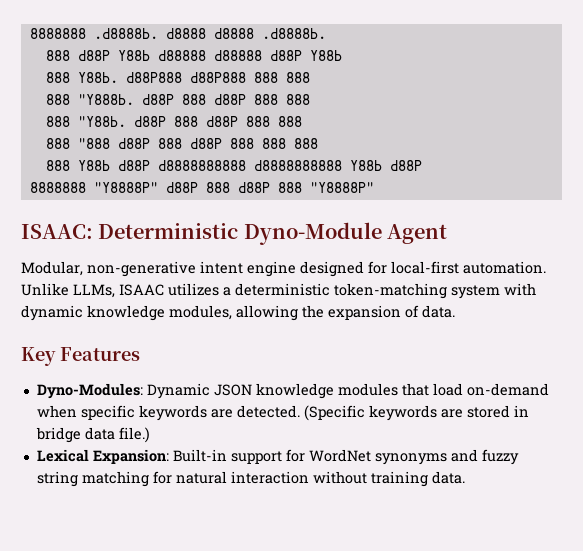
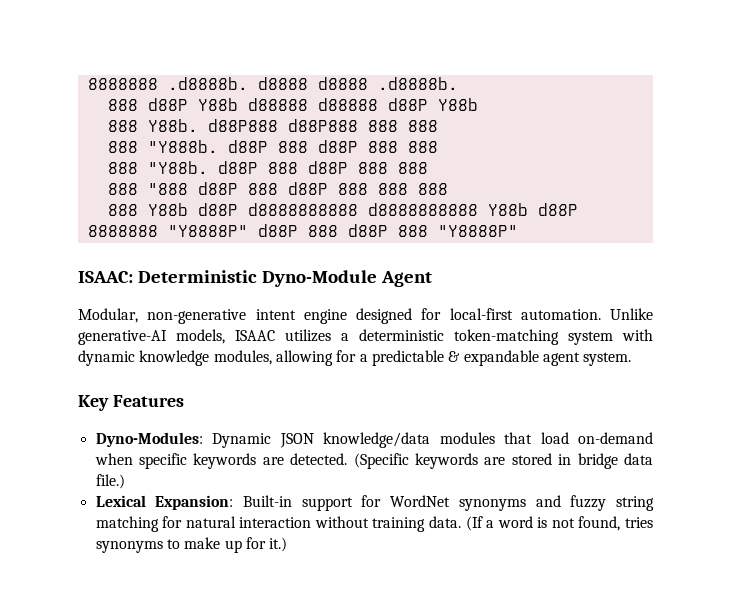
[73,284,115,298] LLMs, -> [78,329,225,345] generative-AI models,
[302,305,455,320] the expansion of data. -> [336,350,632,366] for a predictable & expandable agent system.
[255,383,334,399] knowledge -> [323,432,431,448] knowledge/data
(465, 477) none -> [465,516,654,531] [95,537,288,553] (If a word is not found, tries synonyms to make up for it.)

